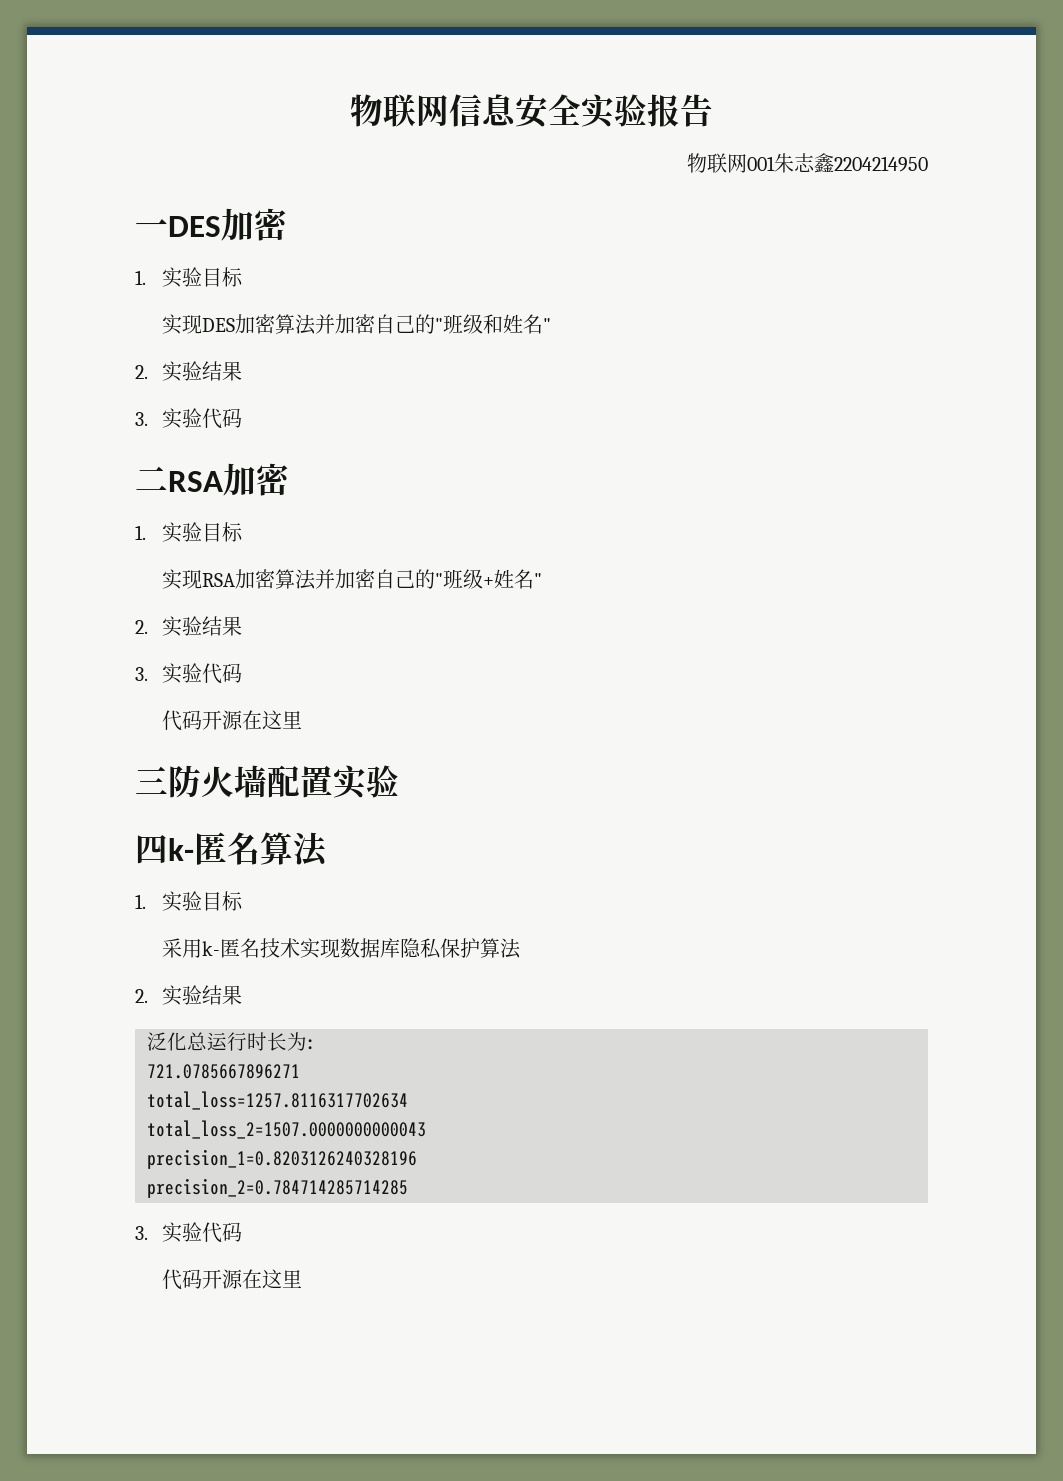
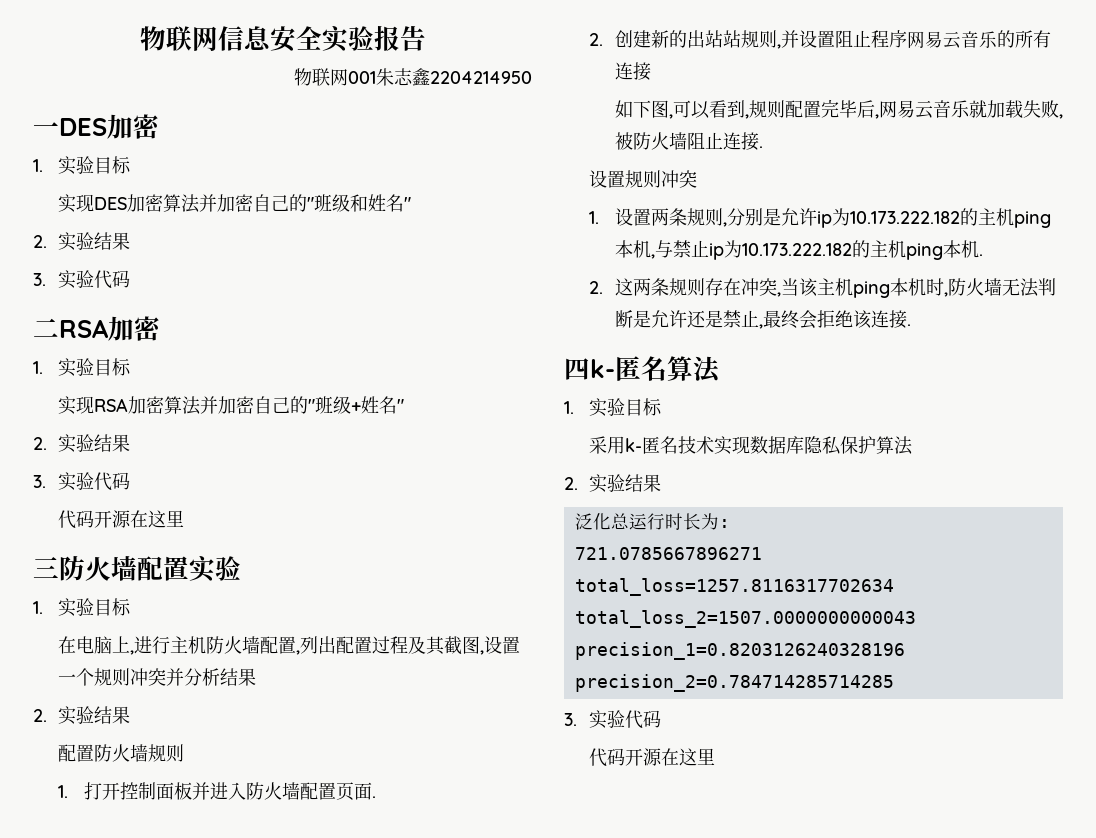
(399, 781) none -> [33,598,132,617] [58,636,521,655] [58,668,257,686] [33,706,131,725] [58,744,185,762] [58,782,376,801] [589,30,1051,49] [614,62,651,81] [614,99,1063,119] [614,132,763,151] [589,170,698,188] [589,208,1051,228] [614,240,983,260] [589,278,1056,298] [614,310,911,329] // 1.实验目标 // 在电脑上,进行主机防火墙配置,列出配置过程及其截图,设置一个规则冲突并分析结果 // 2.实验结果 // 配置防火墙规则 // 1.打开控制面板并进入防火墙配置页面. // 2.创建新的出站站规则,并设置阻止程序网易云音乐的所有连接 // 如下图,可以看到,规则配置完毕后,网易云音乐就加载失败,被防火墙阻止连接. // 设置规则冲突 // 1.设置两条规则,分别是允许ip为10.173.222.182的主机ping本机,与禁止ip为10.173.222.182的主机ping本机. // 2.这两条规则存在冲突,当该主机ping本机时,防火墙无法判断是允许还是禁止,最终会拒绝该连接.

